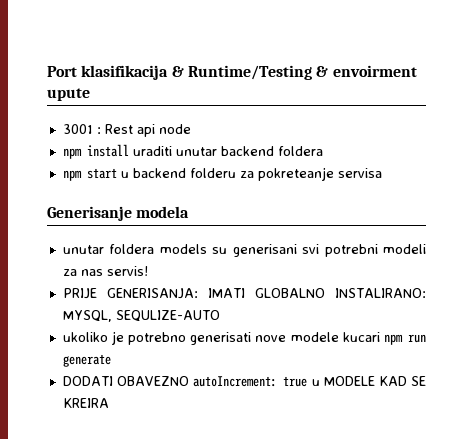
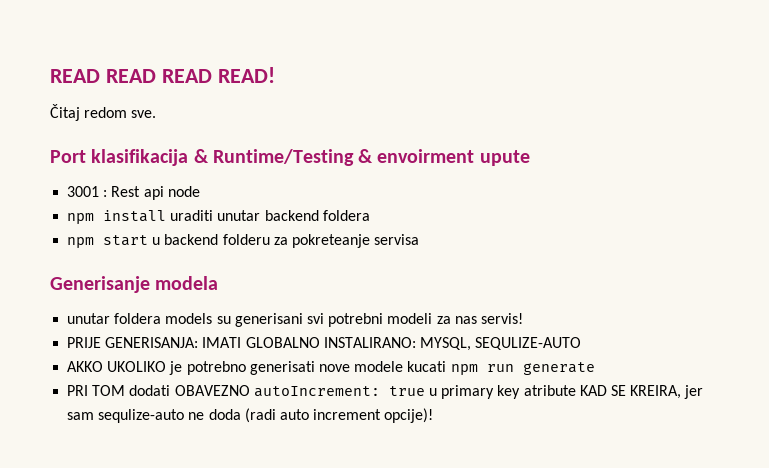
(47, 71) none -> [50,67,275,83] [50,104,157,121] READ READ READ READ! // Čitaj redom sve. //
[62,332,108,342] ukoliko -> [67,361,167,372] AKKO UKOLIKO
[342,332,380,342] kucari -> [407,361,447,372] kucati
[62,376,113,386] DODATI -> [67,385,171,396] PRI TOM dodati
[323,376,426,386] [62,398,109,408] MODELE KAD SE KREIRA -> [441,385,704,399] [67,408,434,423] primary key atribute KAD SE KREIRA, jer sam sequlize-auto ne doda (radi auto increment opcije)!

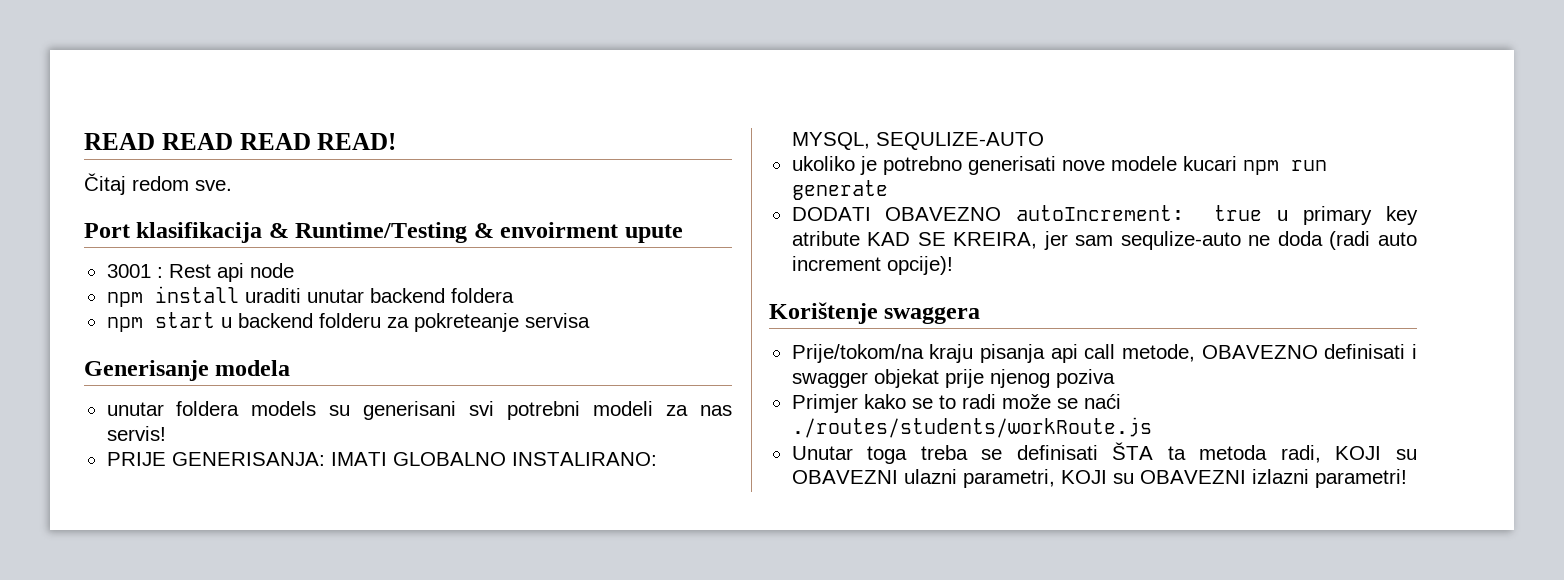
[67,361,167,372] AKKO UKOLIKO -> [791,156,855,171] ukoliko
[407,361,447,372] kucati -> [1182,156,1237,171] kucari
[67,385,171,396] PRI TOM dodati -> [791,207,871,221] DODATI
(434, 415) none -> [769,302,981,324] [791,344,1417,363] [791,369,1115,388] [791,394,1121,413] [791,417,1152,438] [791,442,1417,464] [791,469,1407,488] // Korištenje swaggera // Prije/tokom/na kraju pisanja api call metode, OBAVEZNO definisati i swagger objekat prije njenog poziva // Primjer kako se to radi može se naći ./routes/students/workRoute.js // Unutar toga treba se definisati ŠTA ta metoda radi, KOJI su OBAVEZNI ulazni parametri, KOJI su OBAVEZNI izlazni parametri!

